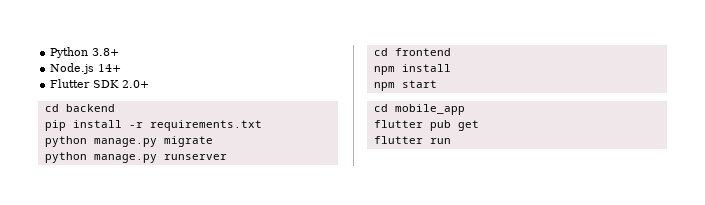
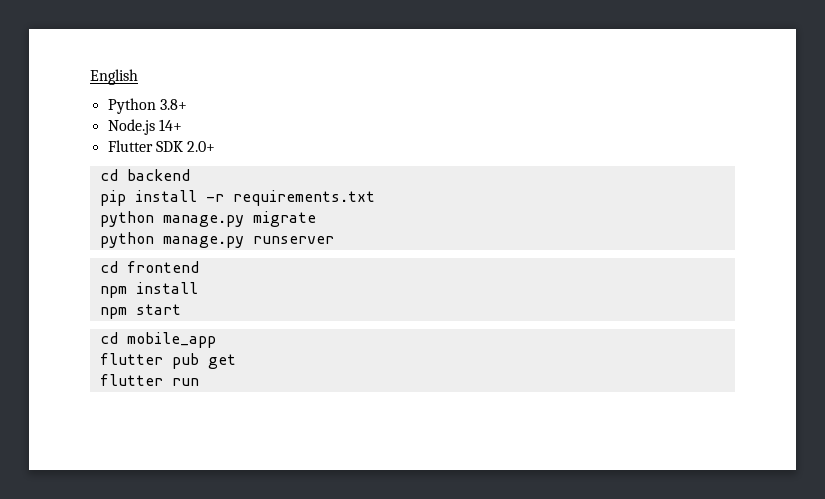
(50, 52) none -> [90,69,138,85] English //

